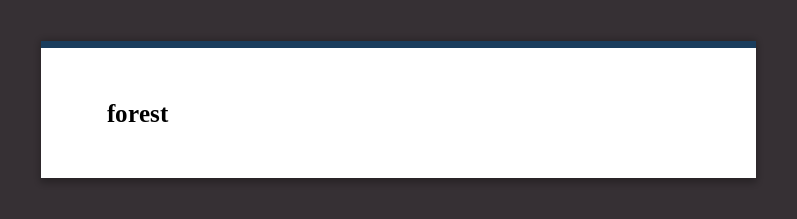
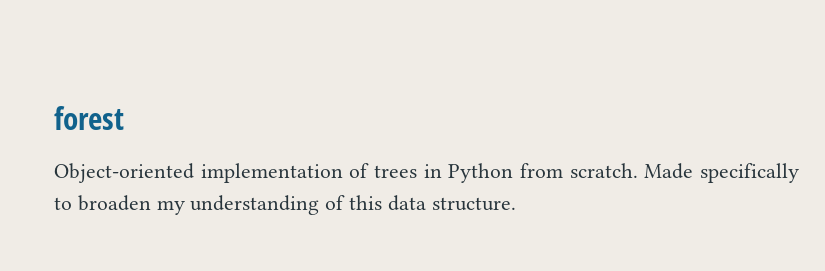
(169, 113) none -> [54,163,799,183] [54,195,516,215] // Object-oriented implementation of trees in Python from scratch. Made specifically to broaden my understanding of this data structure.

